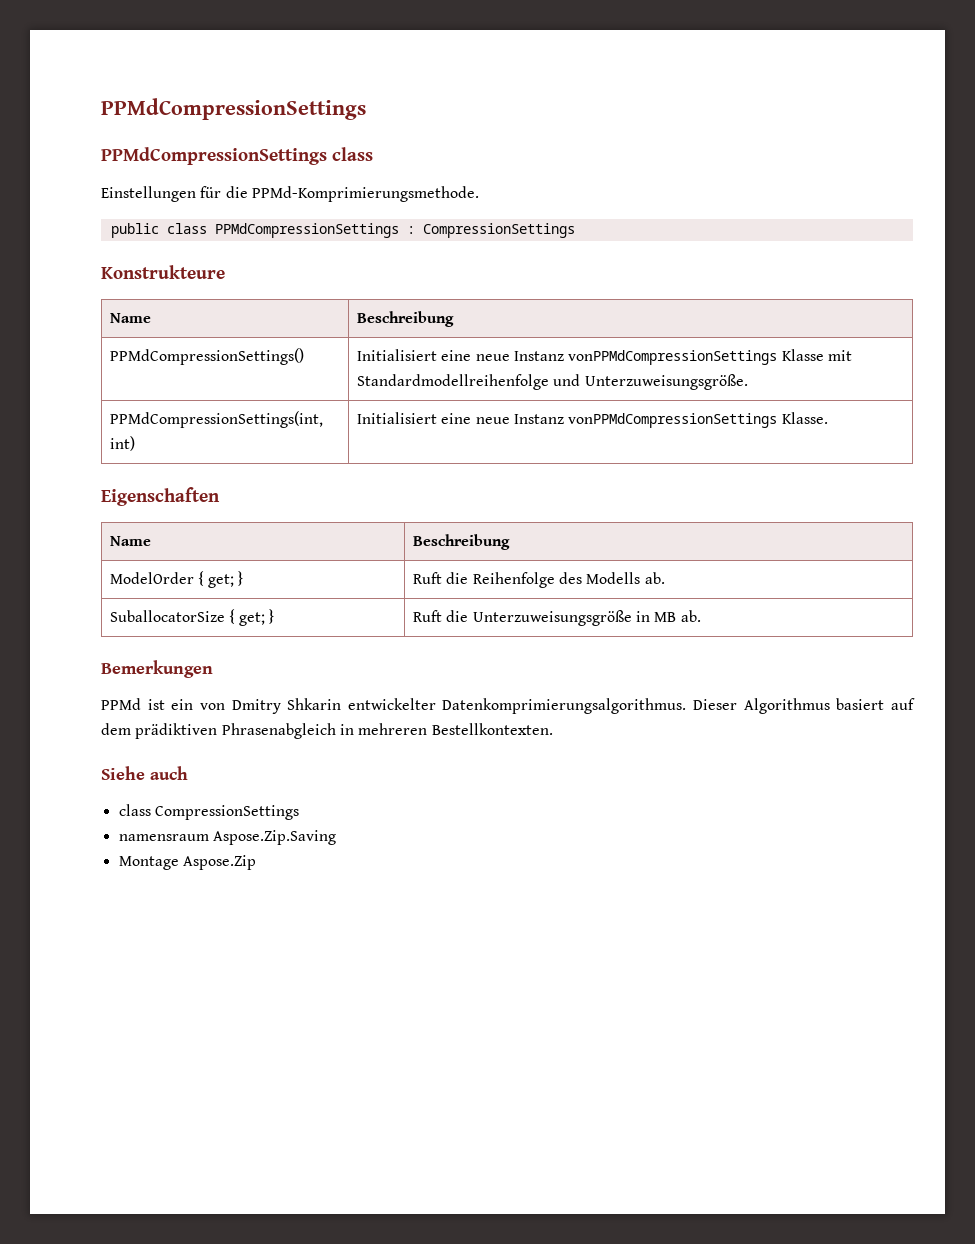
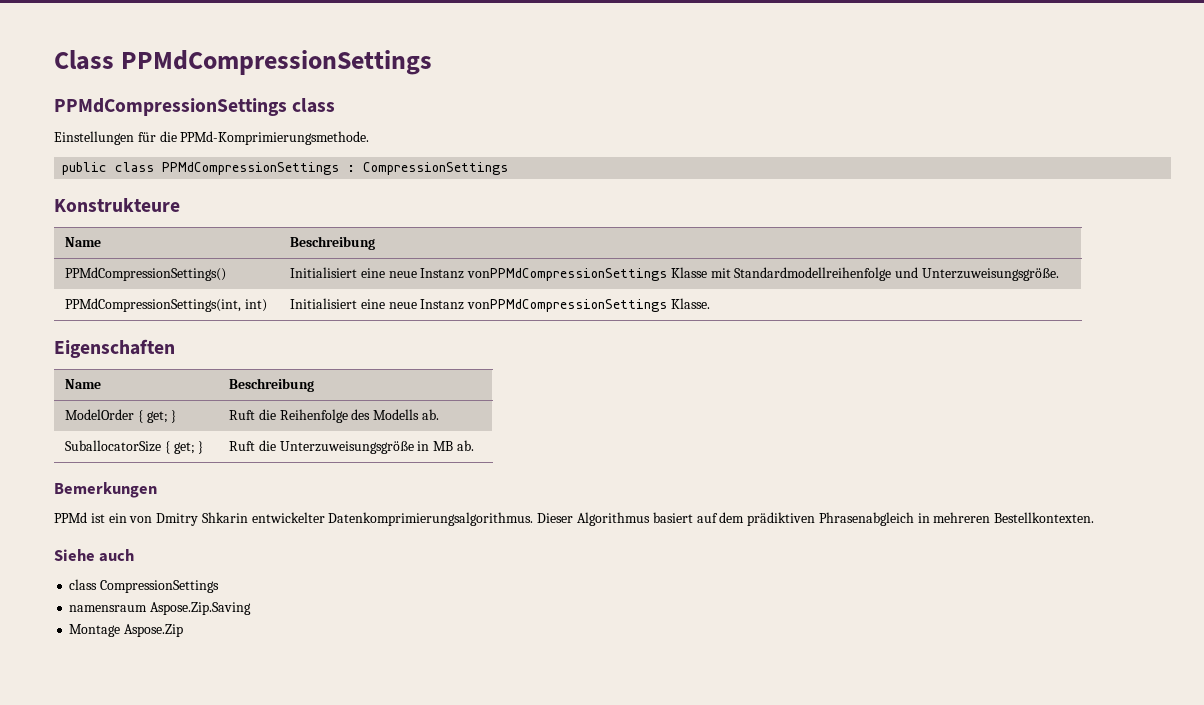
(101, 109) none -> [54,50,114,70] Class

